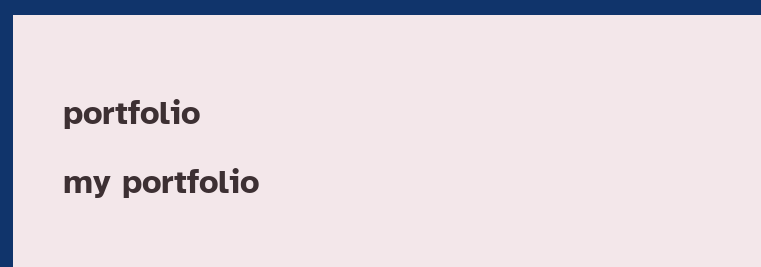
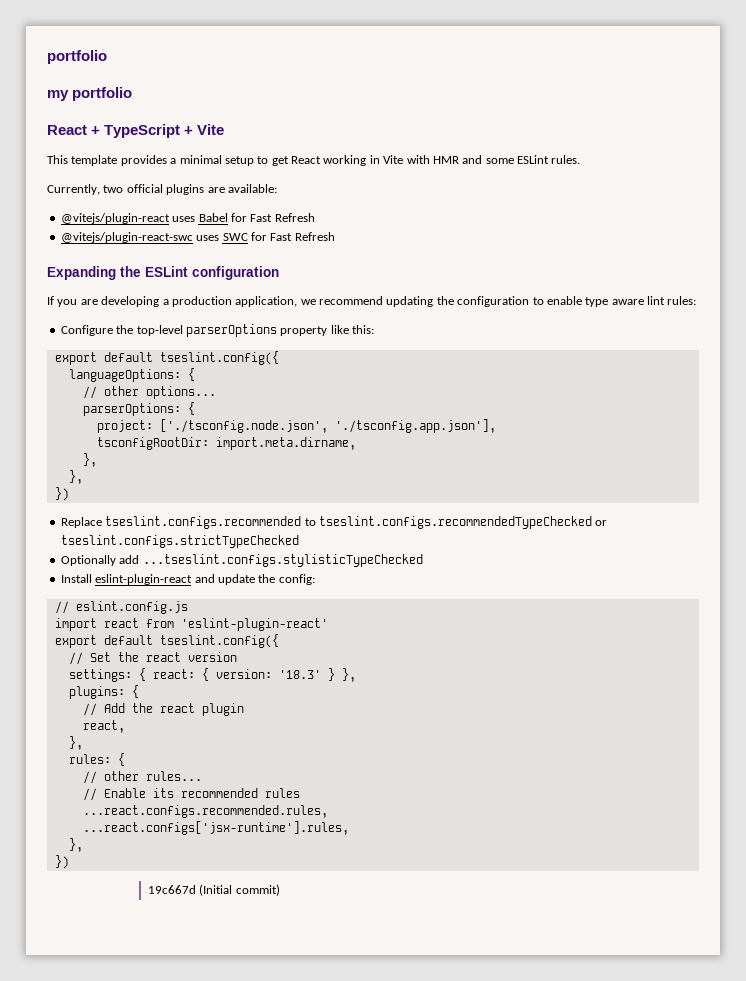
(259, 183) none -> [47,124,225,138] [47,155,581,166] [47,184,277,195] [60,213,315,224] [60,232,335,243] [47,266,279,280] [47,296,697,307] [60,324,374,337] [54,351,279,365] [68,368,195,382] [82,386,216,399] [82,402,195,416] [96,419,496,433] [96,437,356,450] [82,453,97,467] [68,470,83,484] [54,487,69,501] [60,516,608,529] [60,535,299,548] [60,554,423,567] [60,574,315,585] [54,601,188,614] [54,618,328,631] [54,634,279,648] [68,652,237,665] [68,668,356,682] [68,685,139,699] [82,703,244,716] [82,720,125,733] [68,736,83,750] [68,753,125,766] [82,771,202,784] [82,788,300,801] [82,805,328,818] [82,821,349,835] [68,838,83,852] [54,855,69,869] [147,884,280,896] // React + TypeScript + Vite // This template provides a minimal setup to get React working in Vite with HMR and some ESLint rules. // Currently, two official plugins are available: // @vitejs/plugin-react uses Babel for Fast Refresh // @vitejs/plugin-react-swc uses SWC for Fast Refresh // Expanding the ESLint configuration // If you are developing a production application, we recommend updating the configuration to enable type aware lint rules: // Configure the top-level parserOptions property like this: // export default tseslint.config({ // languageOptions: { // // other options... // parserOptions: { // project: ['./tsconfig.node.json', './tsconfig.app.json'], // tsconfigRootDir: import.meta.dirname, // }, // }, // }) // Replace tseslint.configs.recommended to tseslint.configs.recommendedTypeChecked or tseslint.configs.strictTypeChecked // Optionally add ...tseslint.configs.stylisticTypeChecked // Install eslint-plugin-react and update the config: // // eslint.config.js // import react from 'eslint-plugin-react' // export default tseslint.config({ // // Set the react version // settings: { react: { version: '18.3' } }, // plugins: { // // Add the react plugin // react, // }, // rules: { // // other rules... // // Enable its recommended rules // ...react.configs.recommended.rules, // ...react.configs['jsx-runtime'].rules, // }, // }) // 19c667d (Initial commit)

